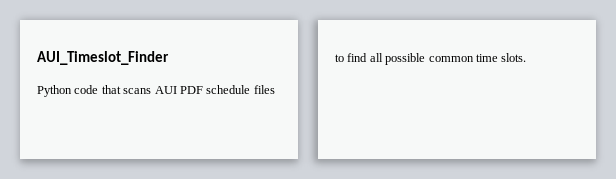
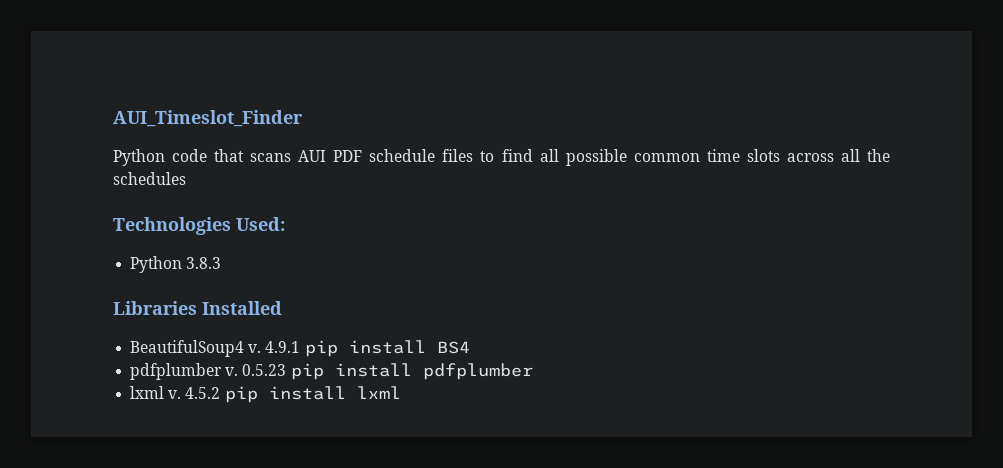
[501,53,527,62] slots. -> [746,149,890,162] [113,172,186,185] [113,217,285,235] [130,256,222,273] [113,301,282,315] [130,340,470,357] [130,363,533,380] [130,386,401,403] slots across all the schedules // Technologies Used: // Python 3.8.3 // Libraries Installed // BeautifulSoup4 v. 4.9.1 pip install BS4 // pdfplumber v. 0.5.23 pip install pdfplumber // lxml v. 4.5.2 pip install lxml

